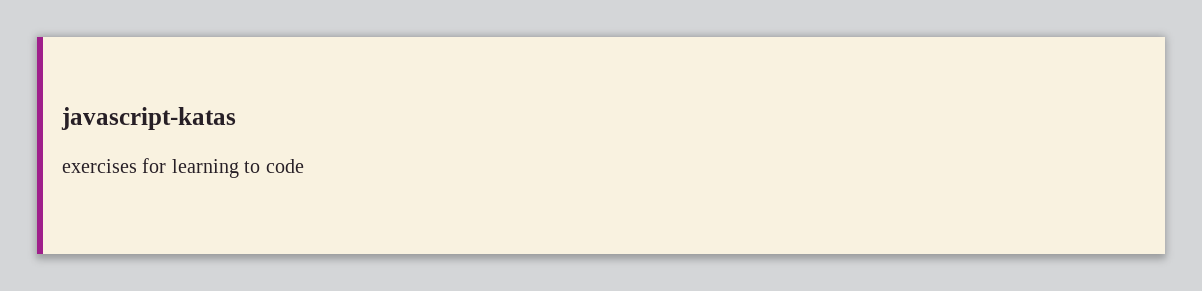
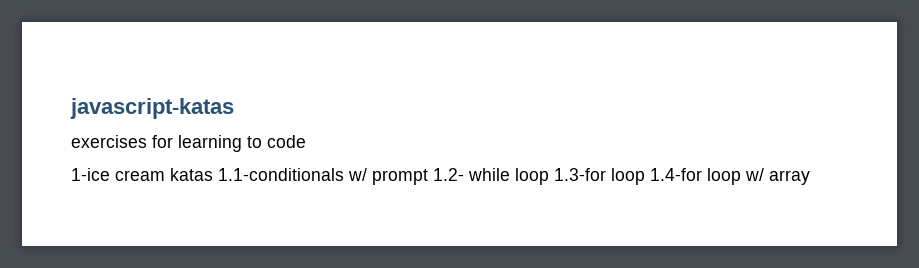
(304, 166) none -> [71,168,810,185] // 1-ice cream katas 1.1-conditionals w/ prompt 1.2- while loop 1.3-for loop 1.4-for loop w/ array

